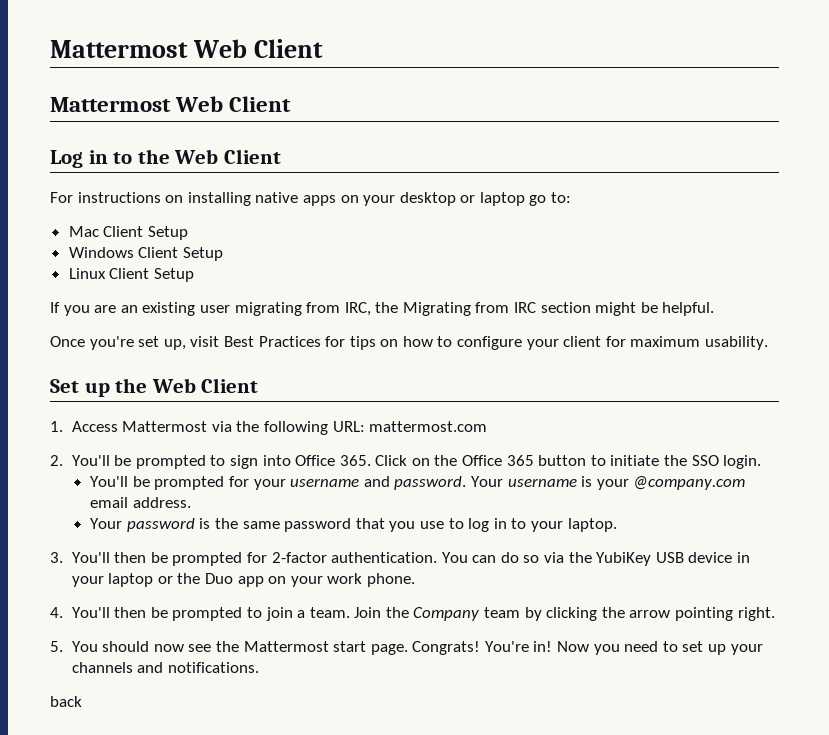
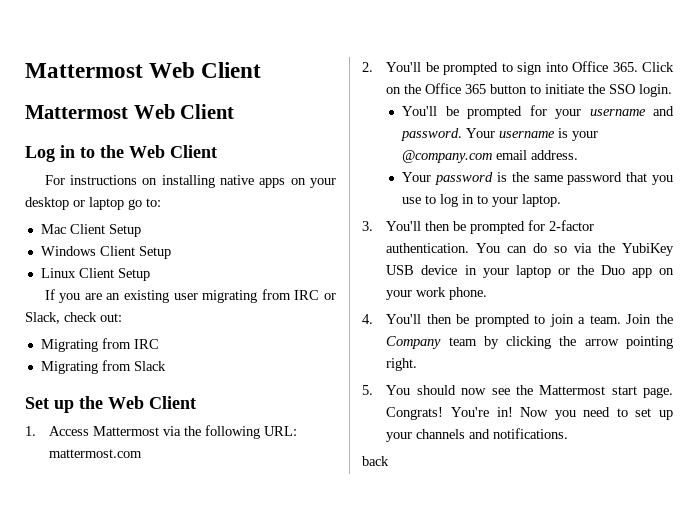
[344,302,715,316] [50,336,769,350] IRC, the Migrating from IRC section might be helpful. // Once you're set up, visit Best Practices for tips on how to configure your client for maximum usability. -> [294,290,337,300] [25,312,122,324] [40,338,159,352] [40,360,166,374] IRC or Slack, check out: // Migrating from IRC // Migrating from Slack

